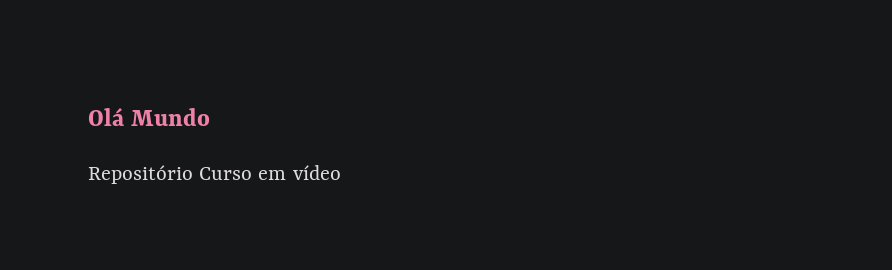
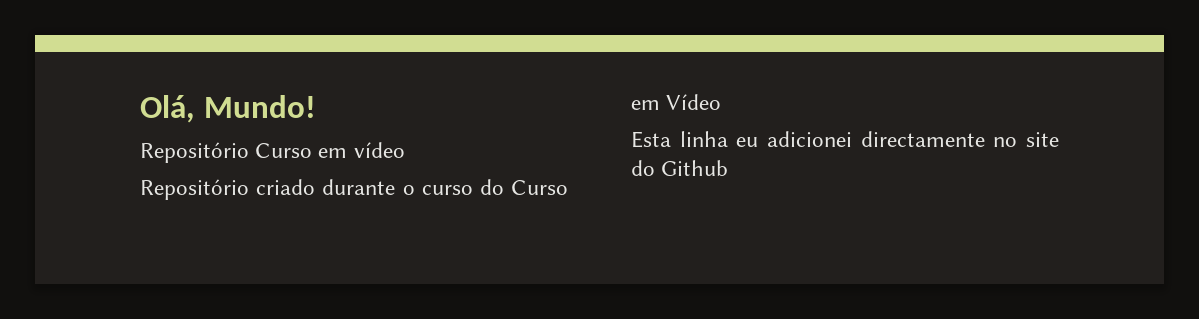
[88,107,211,126] Olá Mundo -> [140,95,316,123] Olá, Mundo!
(341, 172) none -> [140,179,568,200] [631,94,722,110] [631,131,1059,148] [631,160,729,176] // Repositório criado durante o curso do Curso em Vídeo // Esta linha eu adicionei directamente no site do Github

